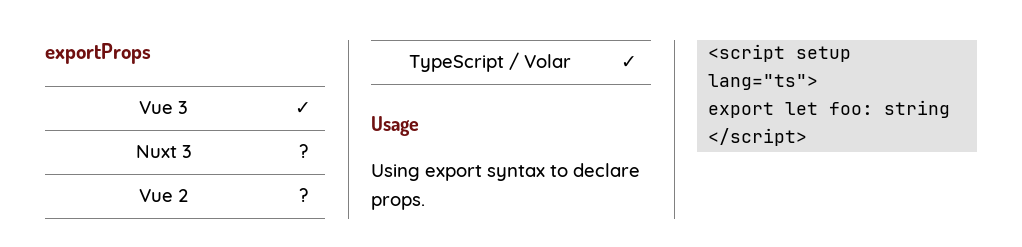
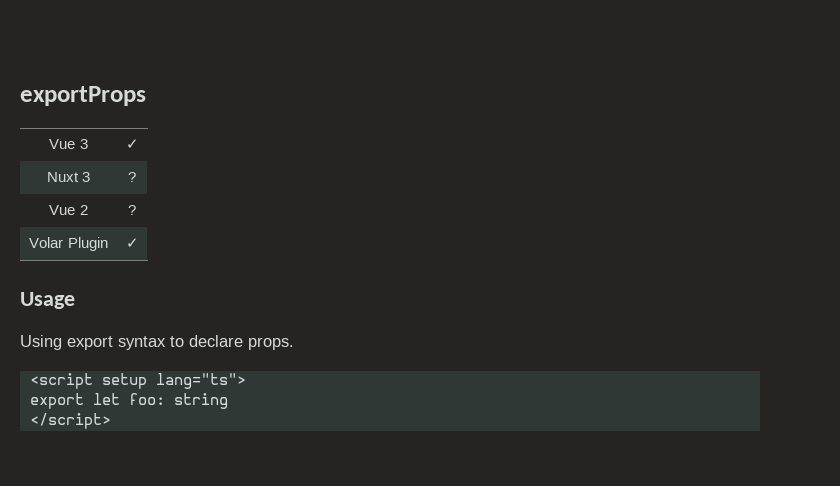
[408,52,519,72] TypeScript / -> (136, 210) none
(571, 61) none -> [67,237,108,251] Plugin

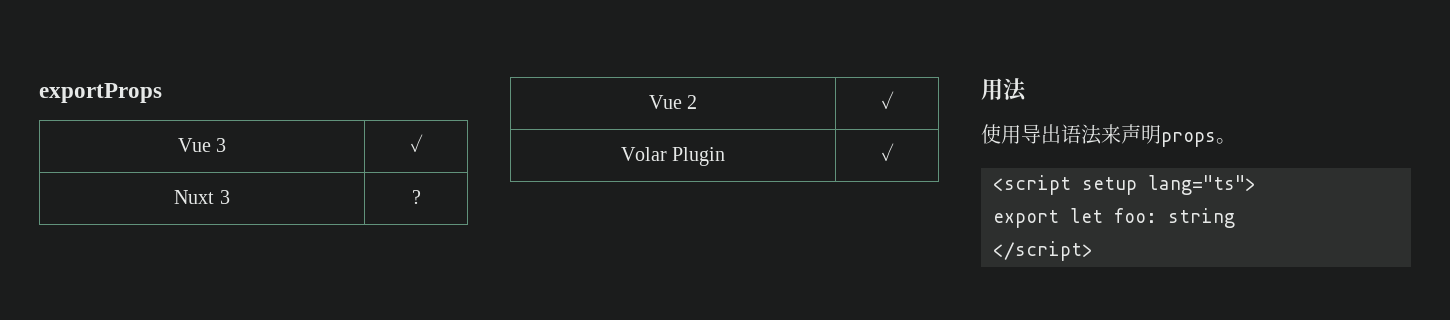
[128,205,136,215] ? -> [880,91,894,109] ✓
[20,292,75,309] [20,335,294,350] Usage // Using export syntax to declare props. -> [981,78,1027,102] [981,124,1236,147] 用法 // 使用导出语法来声明props。

